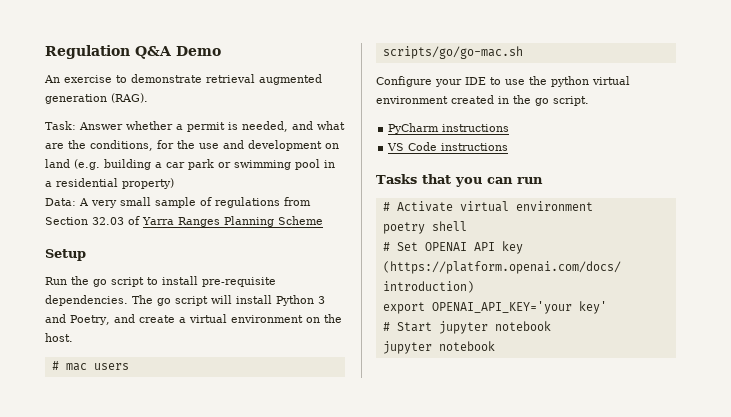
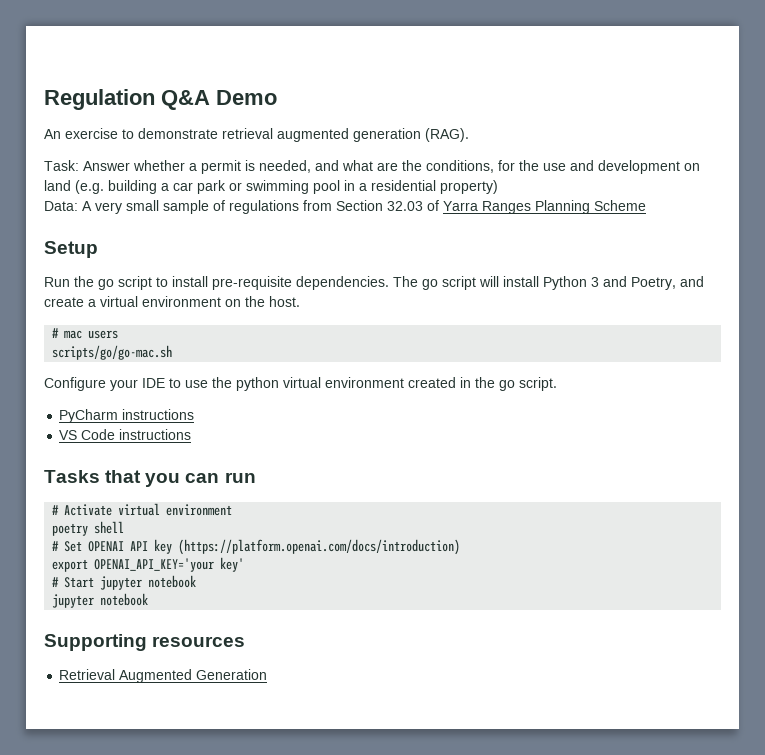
(495, 346) none -> [44,634,246,651] [59,669,268,683] // Supporting resources // Retrieval Augmented Generation

